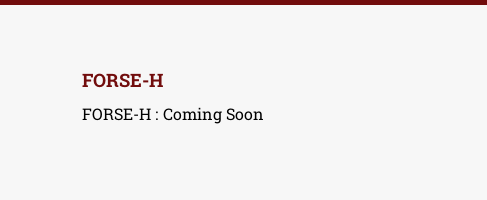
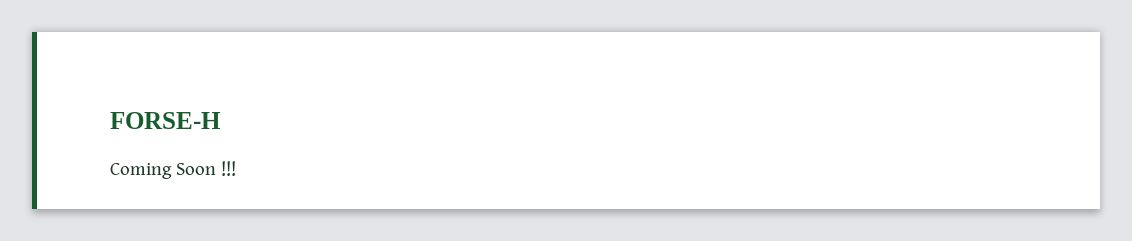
[82,108,159,121] FORSE-H : -> (221, 120) none
(264, 114) none -> [220,161,236,176] !!!

